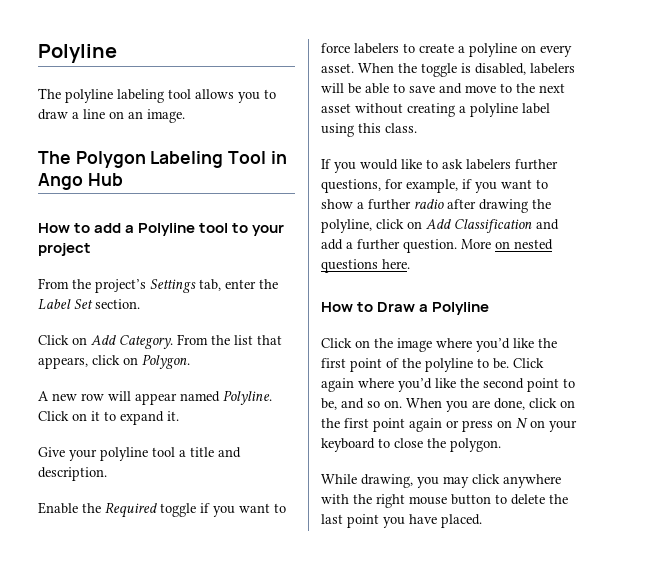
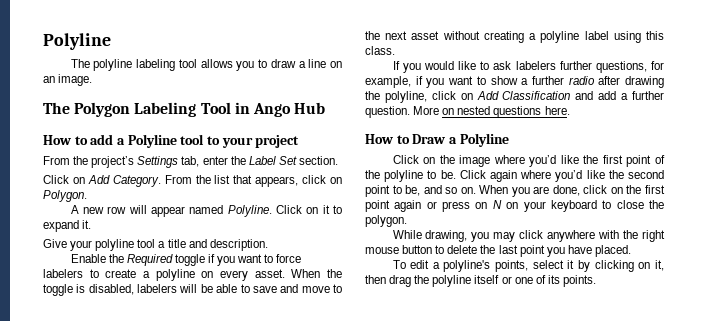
(482, 521) none -> [392,260,664,272] [365,275,596,287] // To edit a polyline's points, select it by clicking on it, then drag the polyline itself or one of its points.

